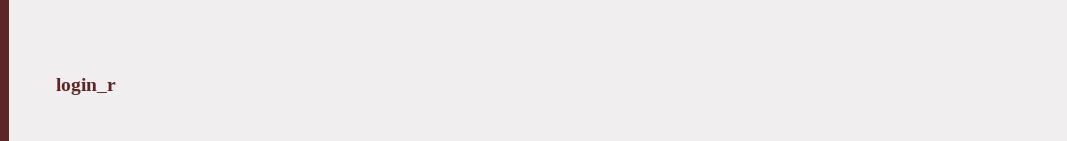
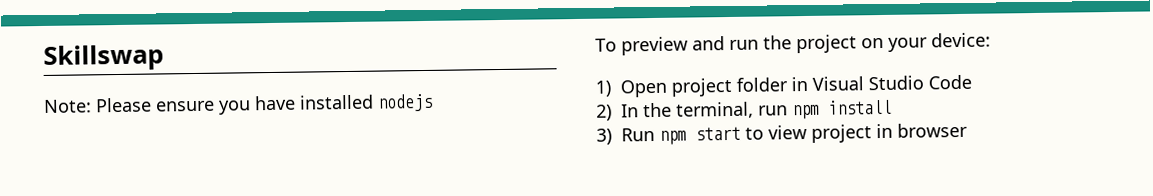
[56,78,116,95] login_r -> [43,44,164,71] [43,93,433,115] [595,32,991,56] [595,74,973,98] [596,99,893,121] [596,122,969,145] Skillswap // Note: Please ensure you have installed nodejs // To preview and run the project on your device: // 1) Open project folder in Visual Studio Code // 2) In the terminal, run npm install // 3) Run npm start to view project in browser

